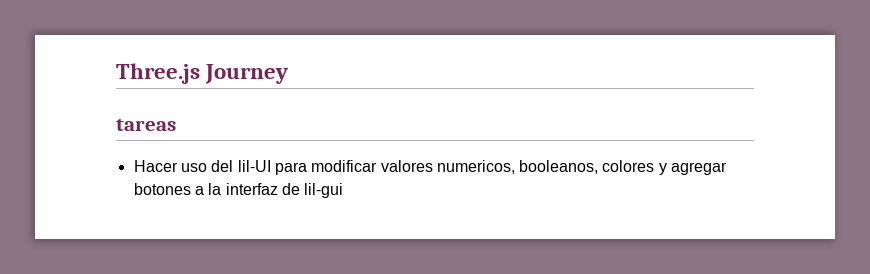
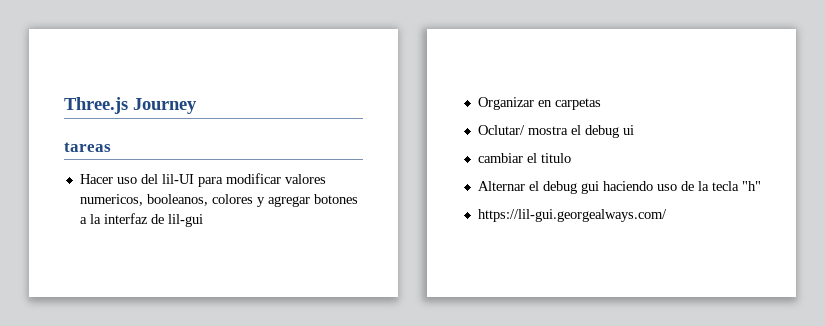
(344, 190) none -> [477,97,601,110] [477,125,634,138] [477,153,571,163] [477,181,761,194] [477,209,667,222] // Organizar en carpetas // Oclutar/ mostra el debug ui // cambiar el titulo // Alternar el debug gui haciendo uso de la tecla "h" // https://lil-gui.georgealways.com/

